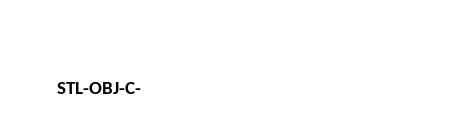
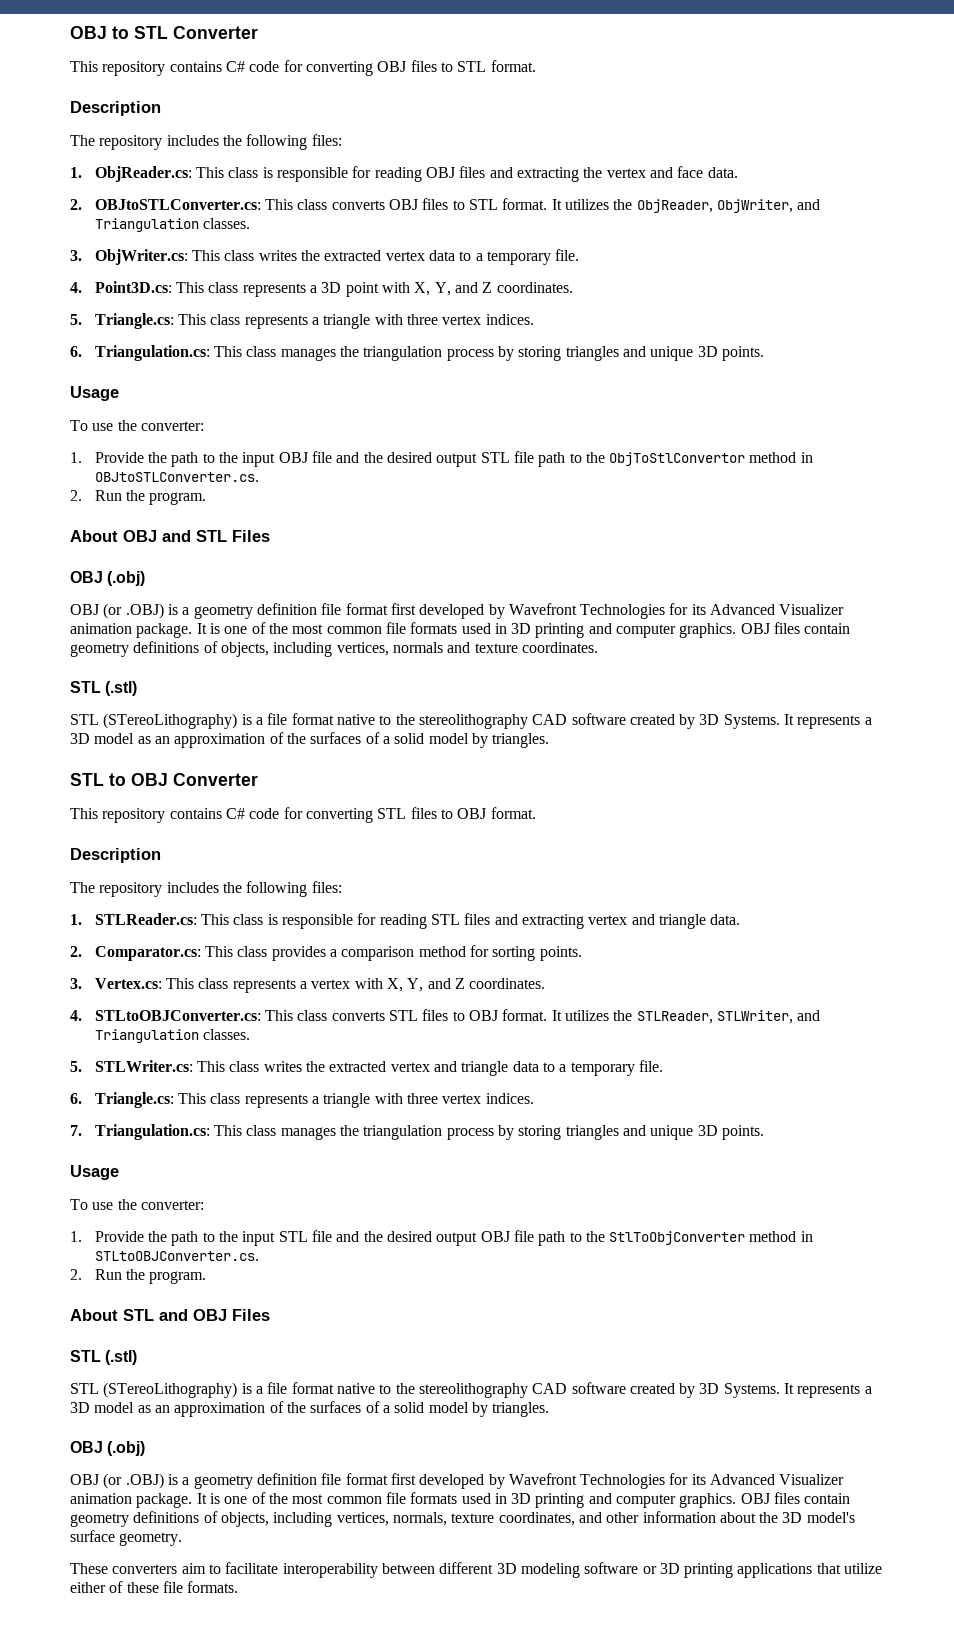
[57,82,141,94] STL-OBJ-C- -> [70,26,258,39] [70,60,536,76] [70,101,161,116] [70,134,342,150] [70,166,738,182] [70,198,821,213] [94,218,251,232] [70,249,580,265] [70,281,573,297] [70,313,534,329] [70,345,764,361] [70,386,119,401] [70,420,204,431] [70,451,813,467] [94,472,259,482] [70,490,207,505] [70,530,270,542] [70,571,146,586] [70,603,845,619] [70,622,851,638] [70,641,598,657] [70,681,138,696] [70,713,872,729] [70,732,550,748] [70,773,258,786] [70,807,536,823] [70,848,161,863] [70,881,342,897] [70,913,741,929] [70,945,582,961] [70,978,546,993] [70,1009,821,1024] [94,1029,251,1043] [70,1060,663,1076] [70,1092,534,1108] [70,1124,764,1140] [70,1165,119,1180] [70,1199,204,1210] [70,1230,813,1246] [94,1251,259,1261] [70,1269,207,1284] [70,1309,270,1321] [70,1350,138,1365] [70,1382,872,1398] [70,1401,550,1417] [70,1441,146,1456] [70,1473,845,1489] [70,1492,851,1508] [70,1511,855,1527] [70,1530,183,1546] [70,1562,883,1578] [70,1581,239,1593] OBJ to STL Converter // This repository contains C# code for converting OBJ files to STL format. // Description // The repository includes the following files: // 1. ObjReader.cs: This class is responsible for reading OBJ files and extracting the vertex and face data. // 2. OBJtoSTLConverter.cs: This class converts OBJ files to STL format. It utilizes the ObjReader, ObjWriter, and Triangulation classes. // 3. ObjWriter.cs: This class writes the extracted vertex data to a temporary file. // 4. Point3D.cs: This class represents a 3D point with X, Y, and Z coordinates. // 5. Triangle.cs: This class represents a triangle with three vertex indices. // 6. Triangulation.cs: This class manages the triangulation process by storing triangles and unique 3D points. // Usage // To use the converter: // 1. Provide the path to the input OBJ file and the desired output STL file path to the ObjToStlConvertor method in OBJtoSTLConverter.cs. // 2. Run the program. // About OBJ and STL Files // OBJ (.obj) // OBJ (or .OBJ) is a geometry definition file format first developed by Wavefront Technologies for its Advanced Visualizer animation package. It is one of the most common file formats used in 3D printing and computer graphics. OBJ files contain geometry definitions of objects, including vertices, normals and texture coordinates. // STL (.stl) // STL (STereoLithography) is a file format native to the stereolithography CAD software created by 3D Systems. It represents a 3D model as an approximation of the surfaces of a solid model by triangles. // STL to OBJ Converter // This repository contains C# code for converting STL files to OBJ format. // Description // The repository includes the following files: // 1. STLReader.cs: This class is responsible for reading STL files and extracting vertex and triangle data. // 2. Comparator.cs: This class provides a comparison method for sorting points. // 3. Vertex.cs: This class represents a vertex with X, Y, and Z coordinates. // 4. STLtoOBJConverter.cs: This class converts STL files to OBJ format. It utilizes the STLReader, STLWriter, and Triangulation classes. // 5. STLWriter.cs: This class writes the extracted vertex and triangle data to a temporary file. // 6. Triangle.cs: This class represents a triangle with three vertex indices. // 7. Triangulation.cs: This class manages the triangulation process by storing triangles and unique 3D points. // Usage // To use the converter: // 1. Provide the path to the input STL file and the desired output OBJ file path to the StlToObjConverter method in STLtoOBJConverter.cs. // 2. Run the program. // About STL and OBJ Files // STL (.stl) // STL (STereoLithography) is a file format native to the stereolithography CAD software created by 3D Systems. It represents a 3D model as an approximation of the surfaces of a solid model by triangles. // OBJ (.obj) // OBJ (or .OBJ) is a geometry definition file format first developed by Wavefront Technologies for its Advanced Visualizer animation package. It is one of the most common file formats used in 3D printing and computer graphics. OBJ files contain geometry definitions of objects, including vertices, normals, texture coordinates, and other information about the 3D model's surface geometry. // These converters aim to facilitate interoperability between different 3D modeling software or 3D printing applications that utilize either of these file formats.

